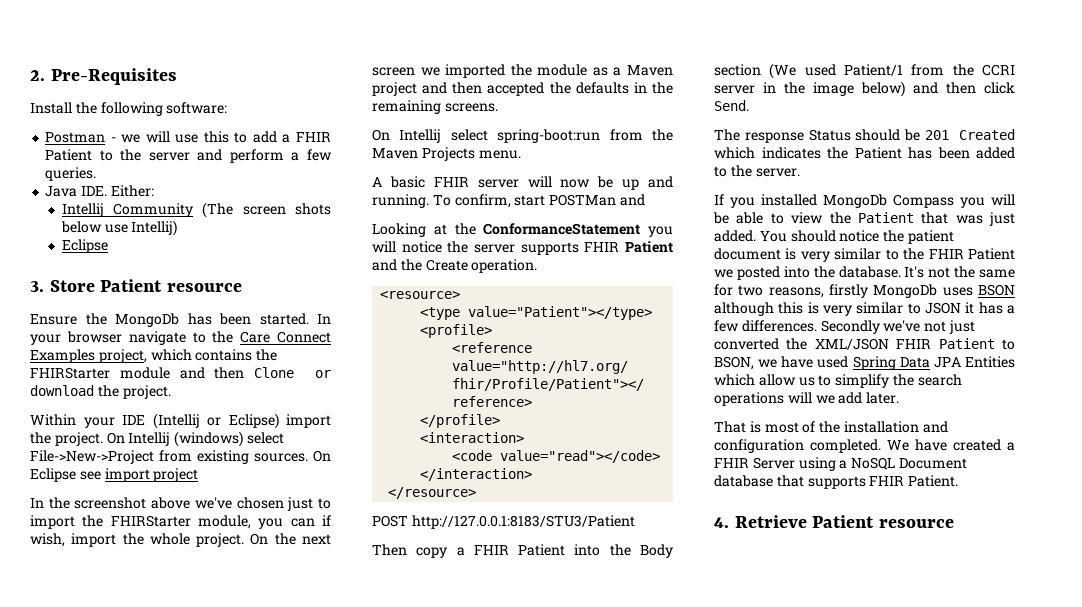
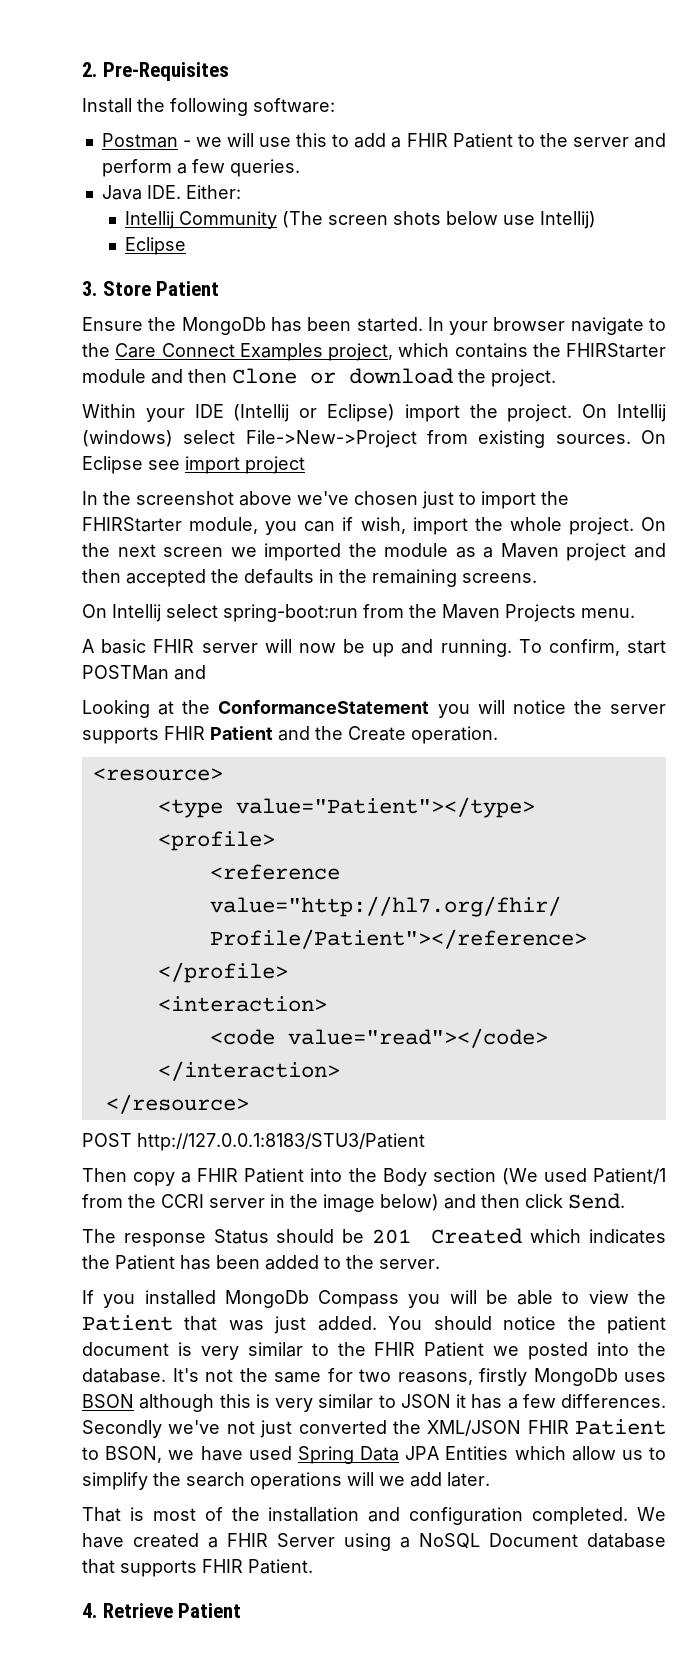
[166,283,242,292] resource -> (220, 288) none
[878,519,954,528] resource -> (242, 1610) none

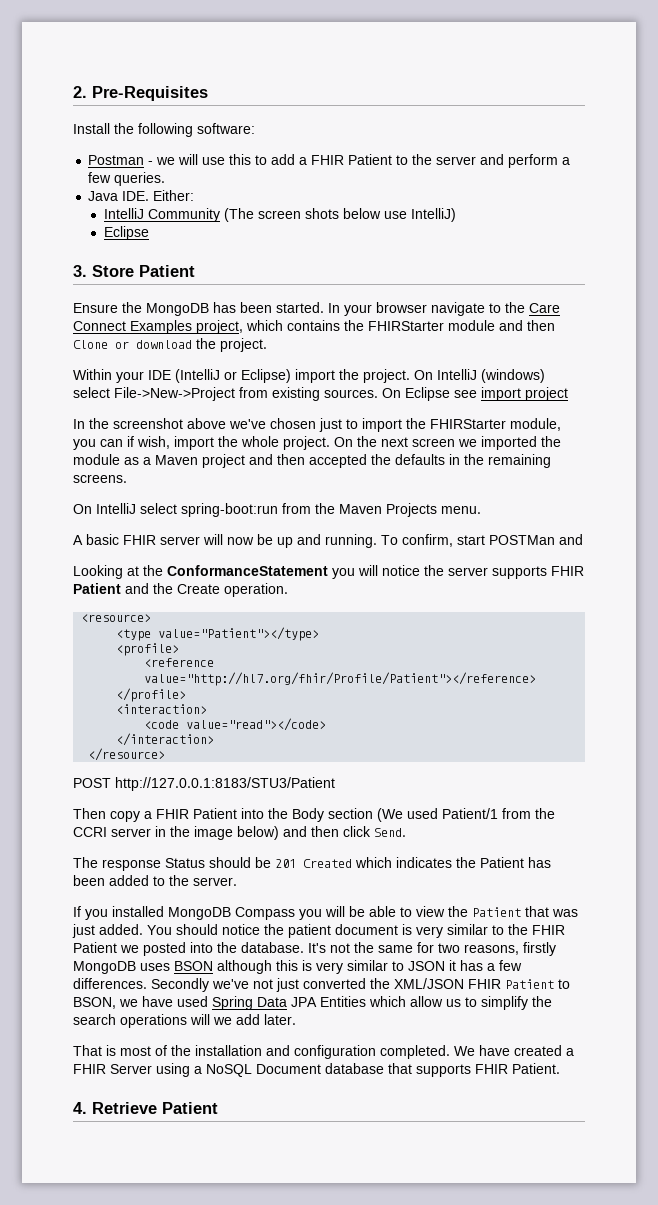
[124,211,174,229] Intellij -> [103,208,144,219] IntelliJ
[539,211,596,229] Intellij) -> [410,208,456,222] IntelliJ)
[181,317,266,335] MongoDb -> [146,303,209,316] MongoDB
[233,404,290,422] (Intellij -> [175,369,220,383] (IntelliJ
[617,404,666,422] Intellij -> [437,369,477,380] IntelliJ
[112,604,161,622] Intellij -> [96,503,136,514] IntelliJ
[224,1290,309,1308] MongoDb -> [168,907,231,920] MongoDB
[533,1368,618,1386] MongoDb -> [73,961,136,974] MongoDB

